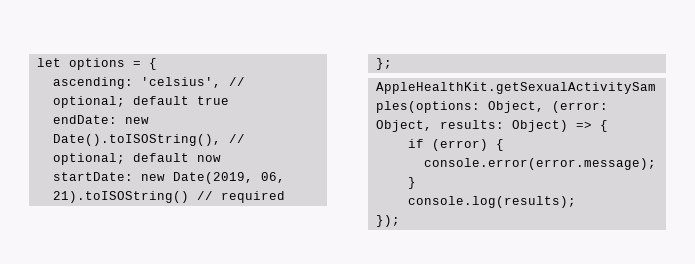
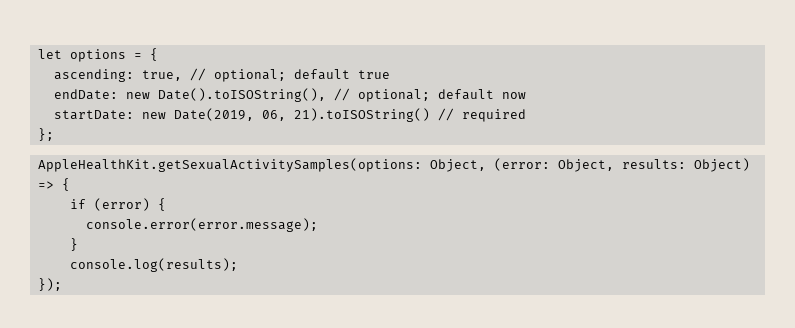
[141,77,222,88] 'celsius', -> [141,70,182,81] true,

